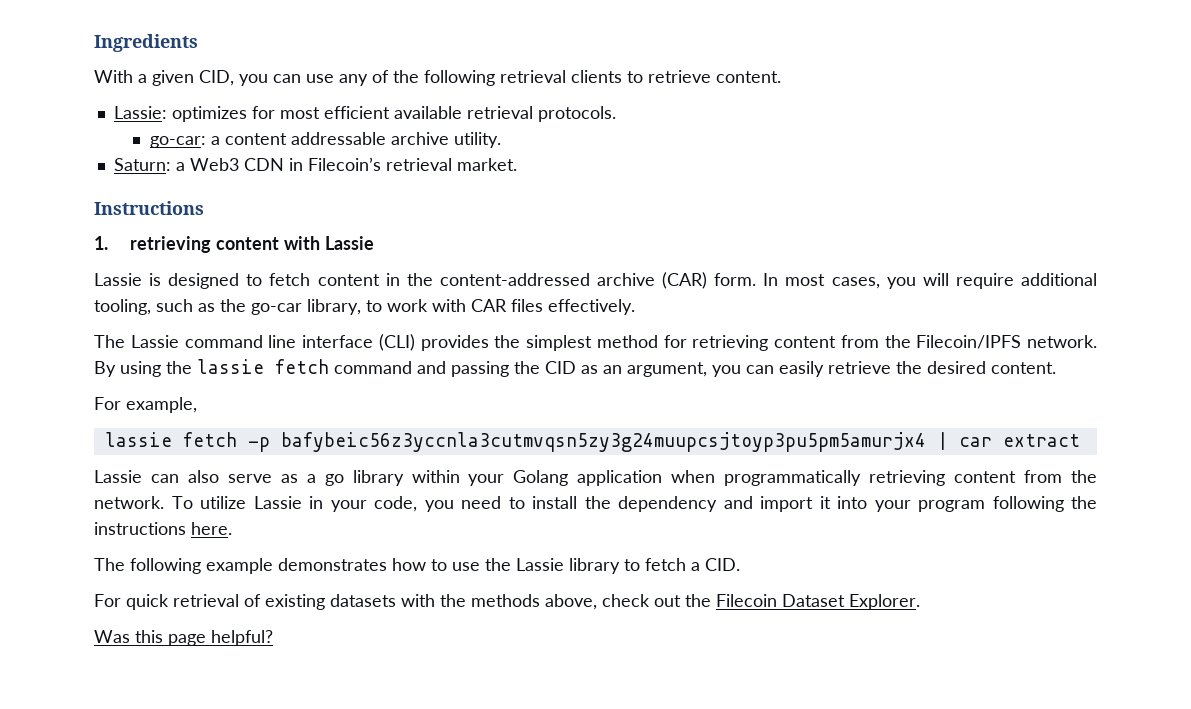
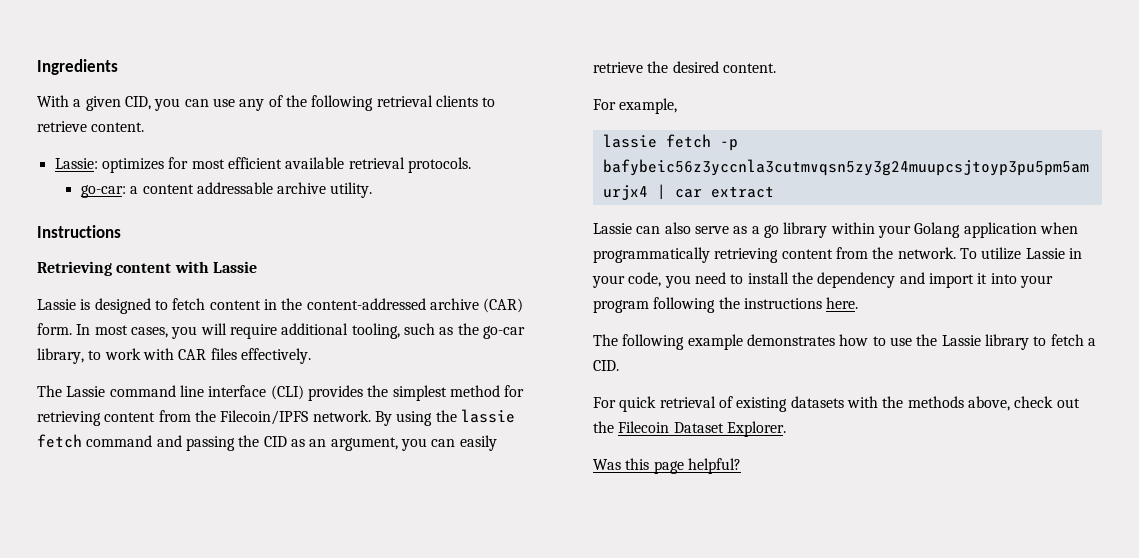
[113,157,517,171] // Saturn: a Web3 CDN in Filecoin’s retrieval market. -> (373, 190) none
[94,236,211,253] 1. retrieving -> [37,261,112,276] Retrieving

